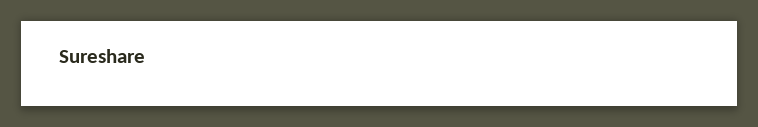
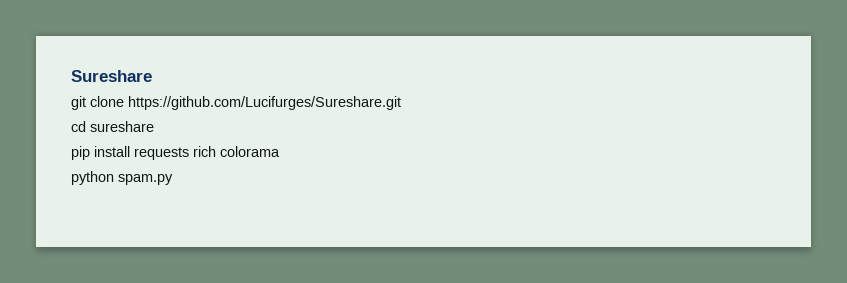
(145, 56) none -> [71,96,401,110] [71,121,154,132] [71,146,280,160] [71,171,173,185] // git clone https://github.com/Lucifurges/Sureshare.git // cd sureshare // pip install requests rich colorama // python spam.py

